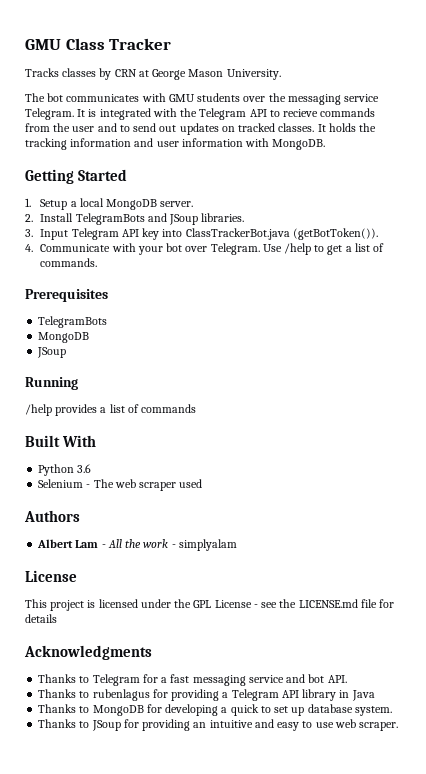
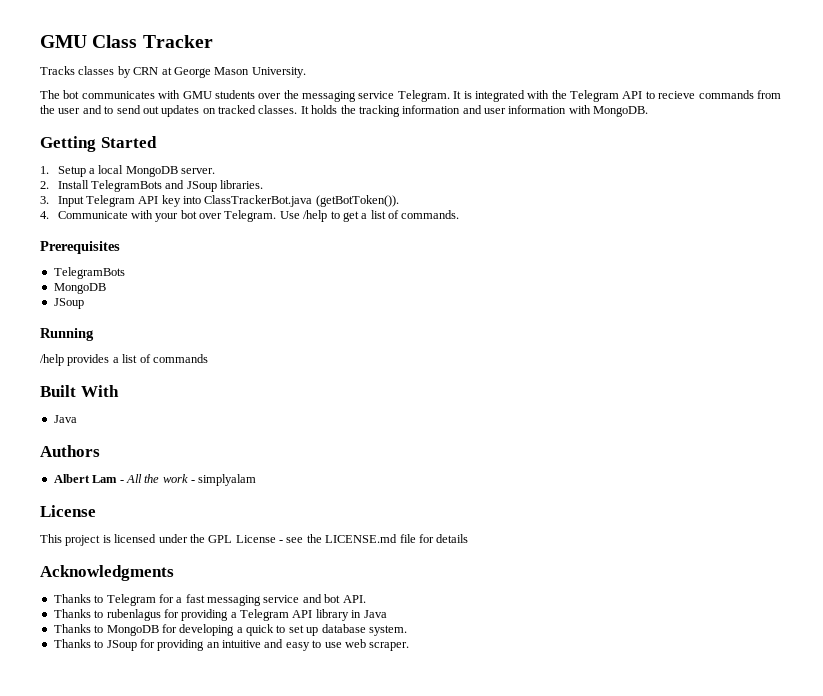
[38,464,92,476] [38,479,203,491] Python 3.6 // Selenium - The web scraper used -> [53,415,77,423] Java

